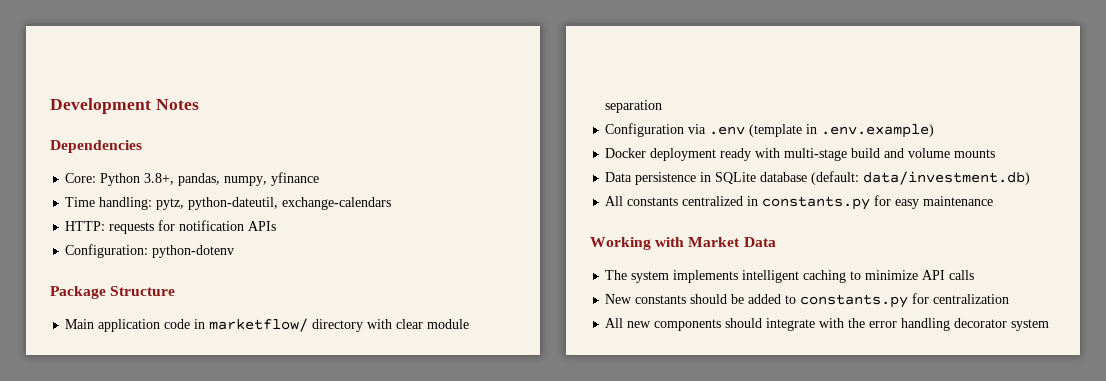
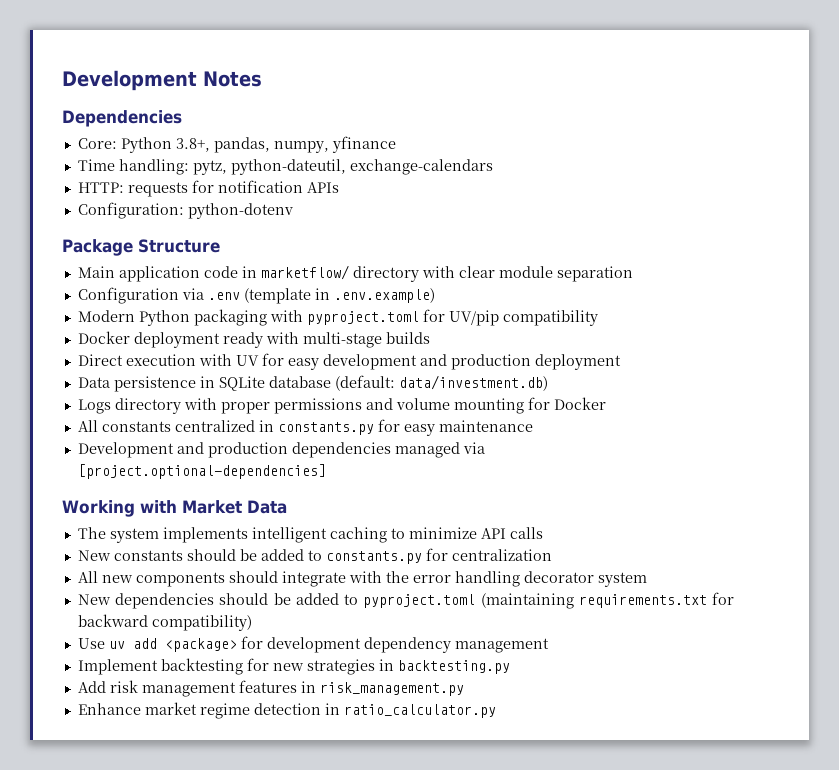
(935, 131) none -> [77,309,598,326] // Modern Python packaging with pyproject.toml for UV/pip compatibility
[851,148,996,158] build and volume mounts -> [385,332,430,344] [77,353,621,370] builds // Direct execution with UV for easy development and production deployment
(1031, 178) none -> [77,397,606,414] // Logs directory with proper permissions and volume mounting for Docker
(994, 201) none -> [77,442,485,458] [77,464,326,479] // Development and production dependencies managed via [project.optional-dependencies]
(1050, 325) none -> [77,592,734,609] [77,614,252,631] [77,636,549,653] [77,658,510,675] [77,680,464,697] [77,702,496,719] // New dependencies should be added to pyproject.toml (maintaining requirements.txt for backward compatibility) // Use uv add <package> for development dependency management // Implement backtesting for new strategies in backtesting.py // Add risk management features in risk_management.py // Enhance market regime detection in ratio_calculator.py

